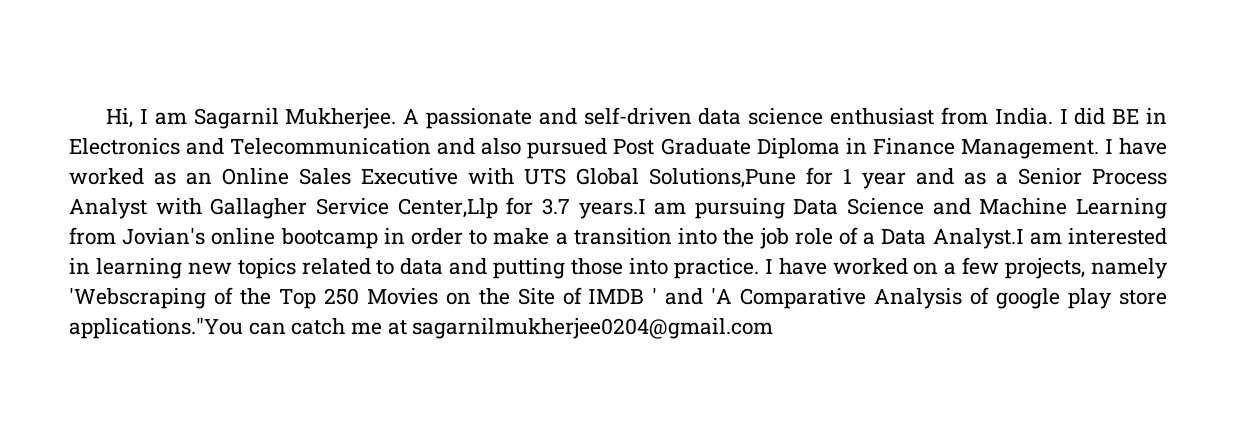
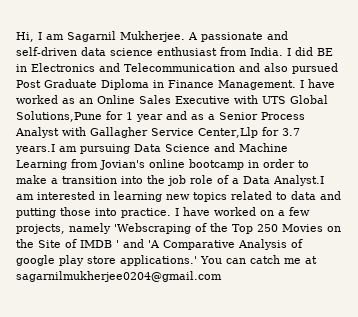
[69,318,243,339] applications."You -> [120,255,222,266] applications.' You

